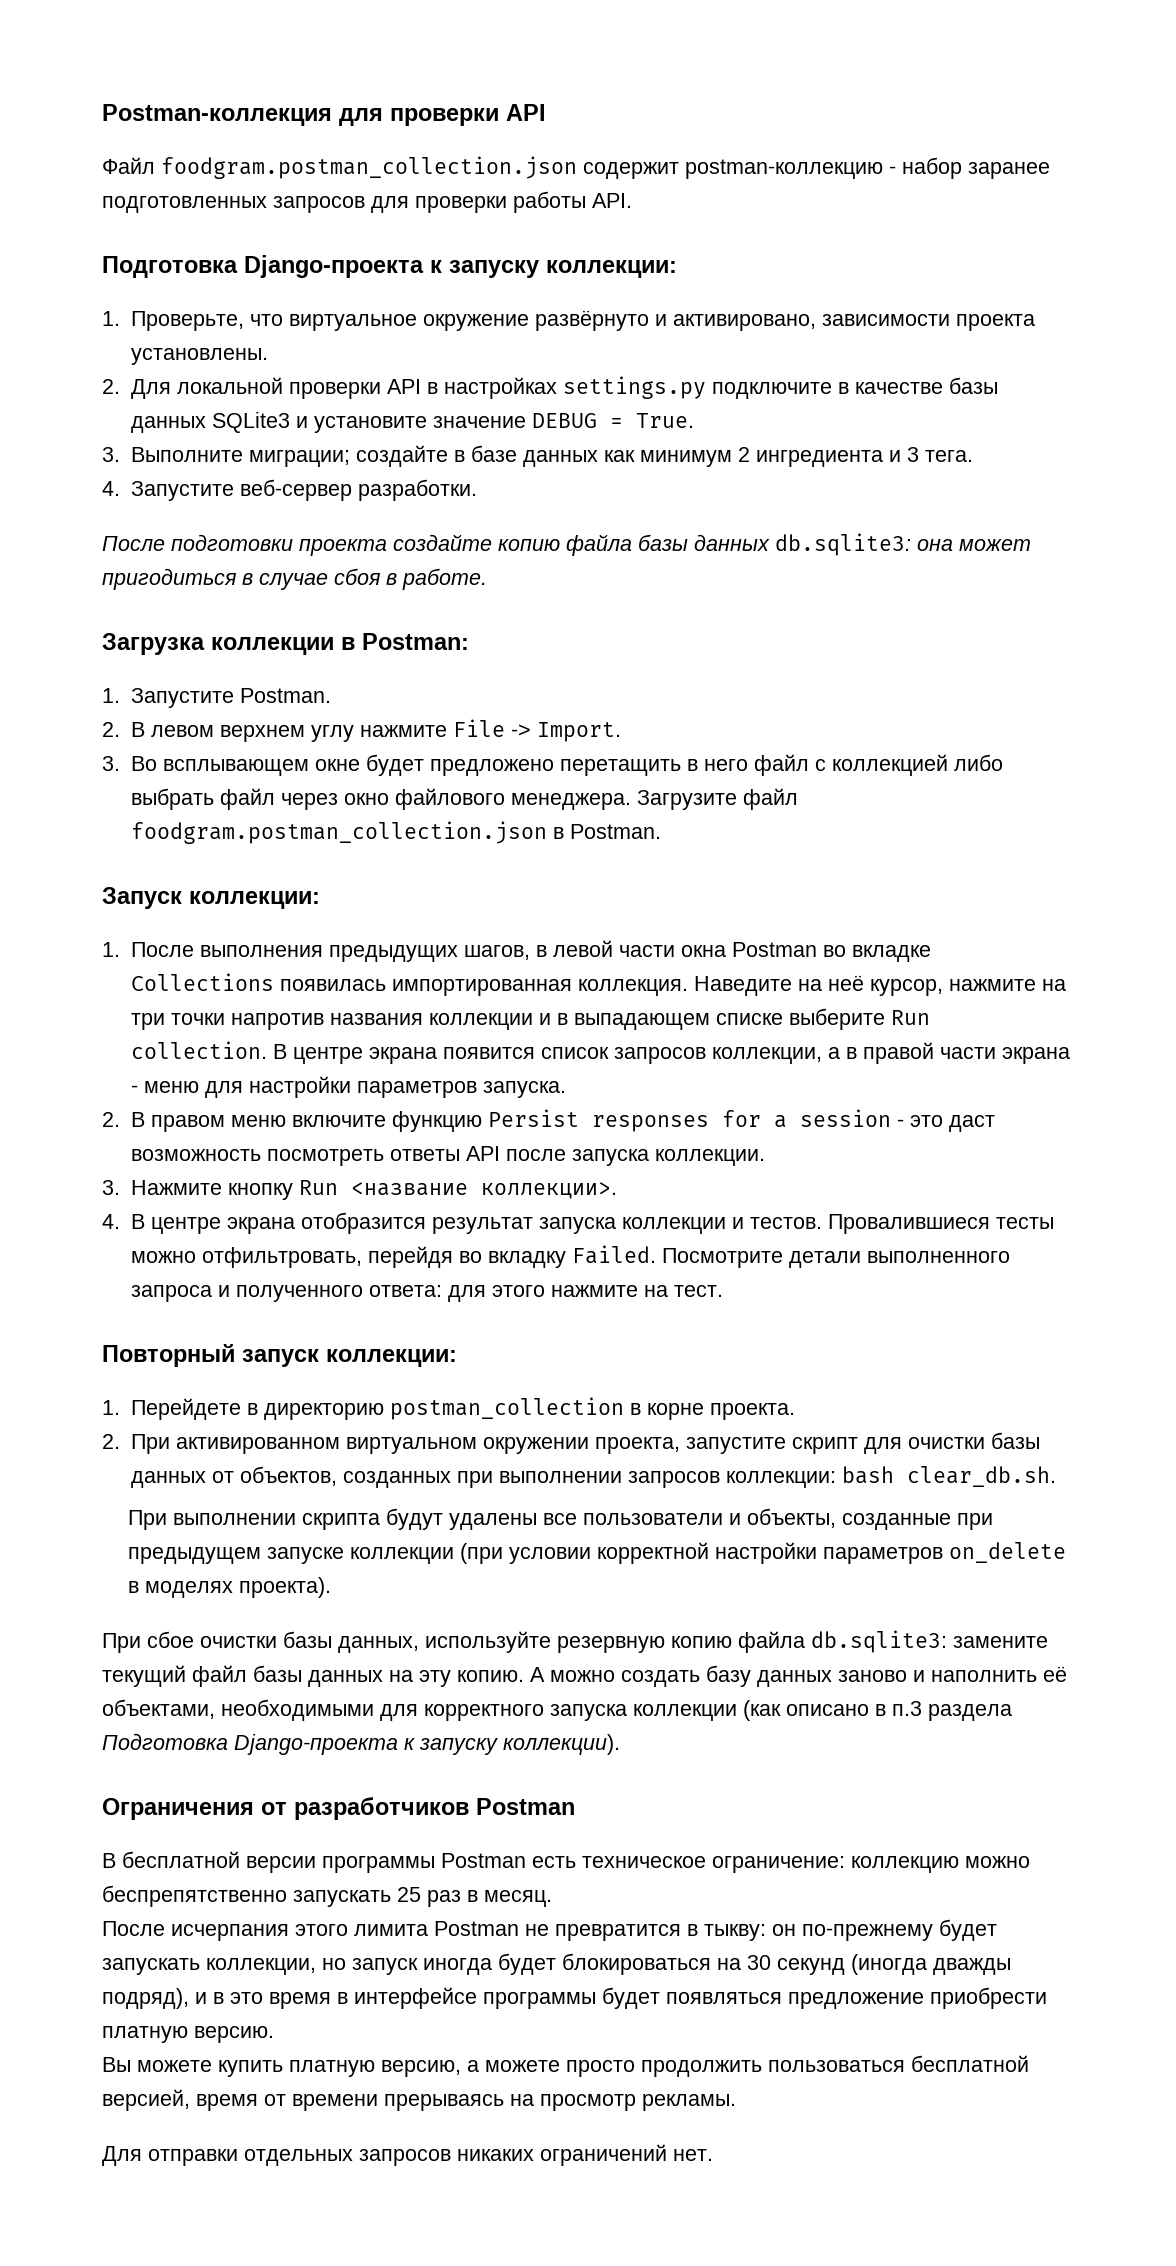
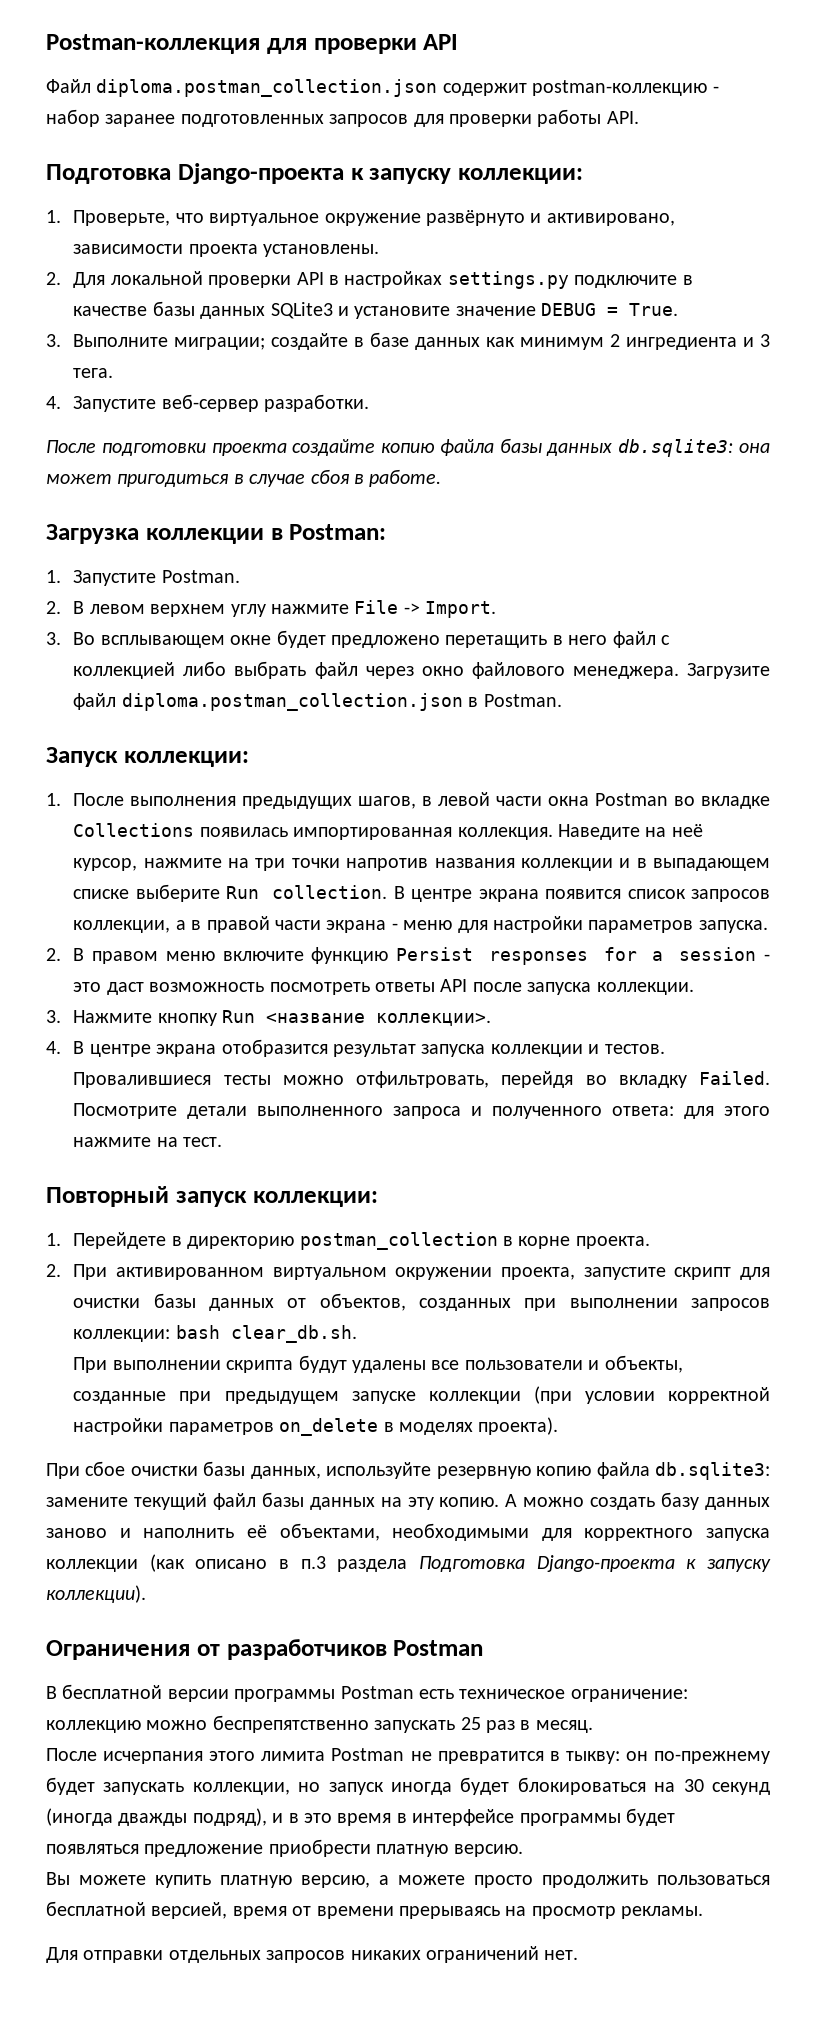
[161,156,577,179] foodgram.postman_collection.json -> [96,79,438,97] diploma.postman_collection.json
[130,821,547,844] foodgram.postman_collection.json -> [121,693,463,711] diploma.postman_collection.json

